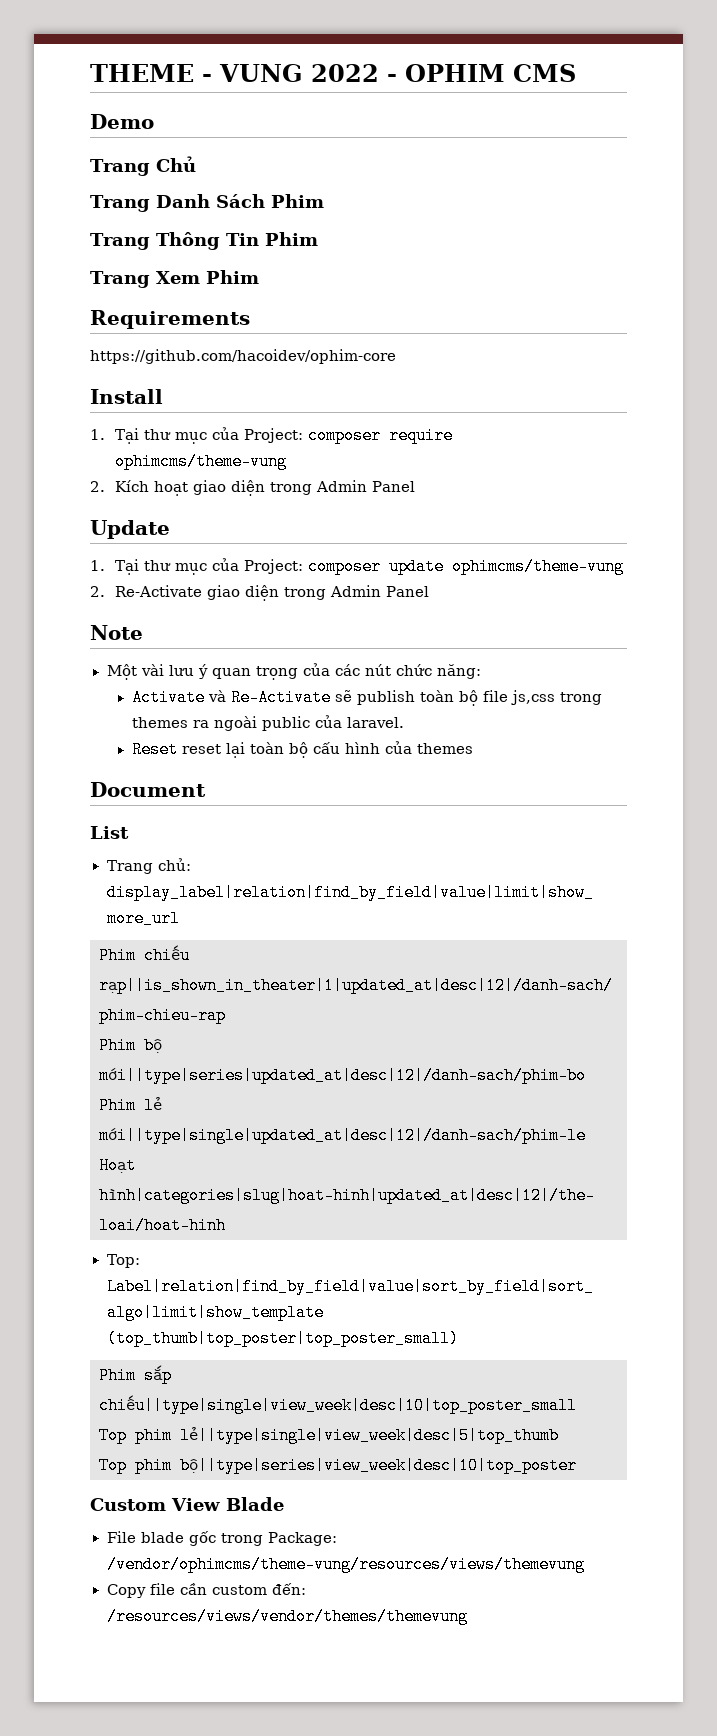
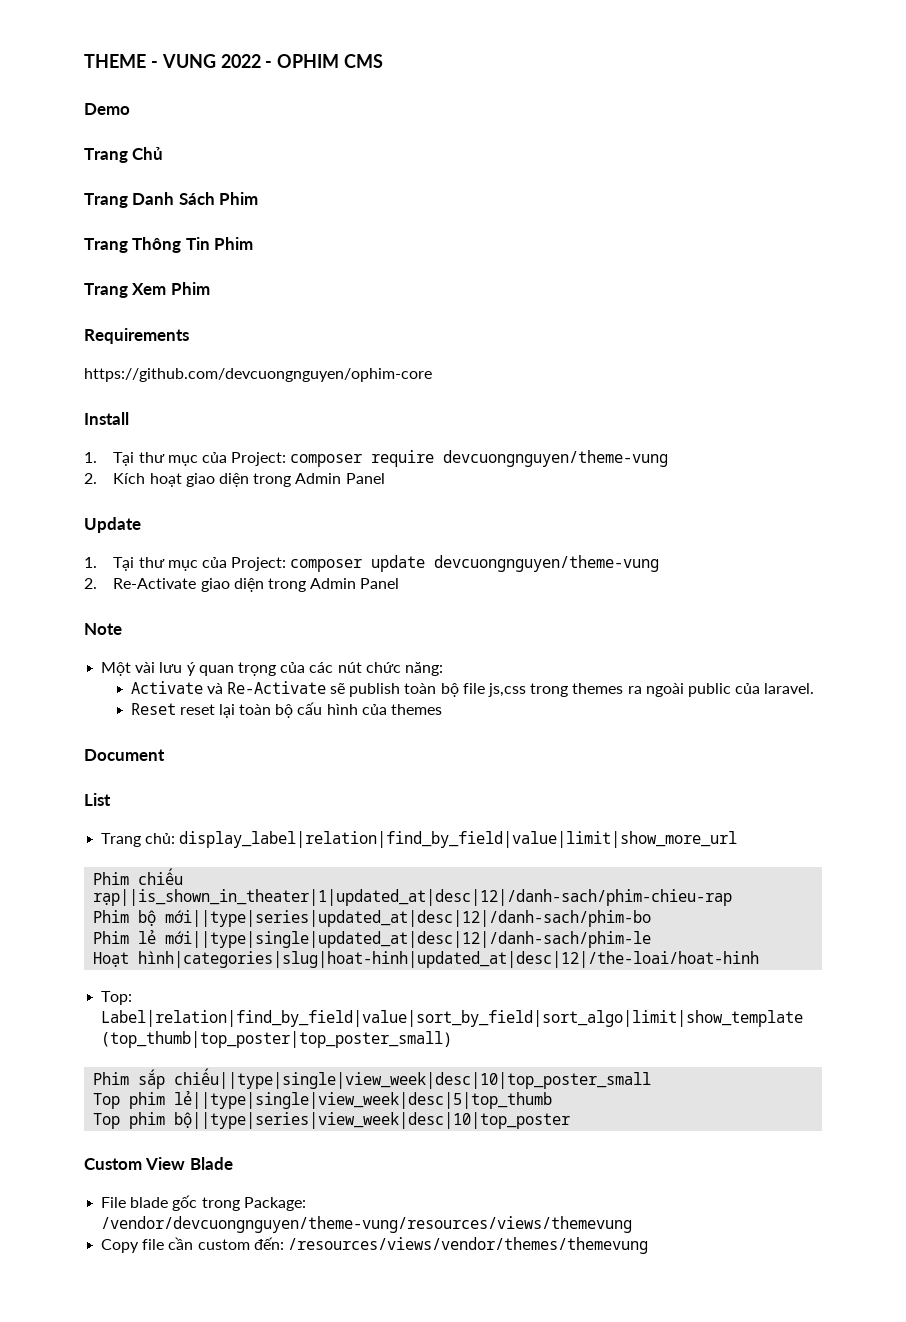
[90,349,396,364] https://github.com/hacoidev/ophim-core -> [84,368,432,382] https://github.com/devcuongnguyen/ophim-core
[115,453,288,470] ophimcms/theme-vung -> [443,450,669,467] devcuongnguyen/theme-vung
[452,558,625,575] ophimcms/theme-vung -> [434,555,660,572] devcuongnguyen/theme-vung
[106,1556,585,1573] /vendor/ophimcms/theme-vung/resources/views/themevung -> [101,1216,633,1233] /vendor/devcuongnguyen/theme-vung/resources/views/themevung

